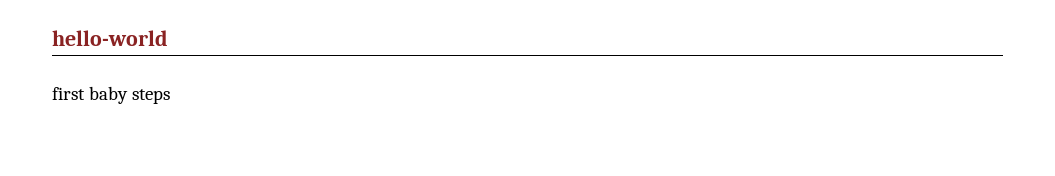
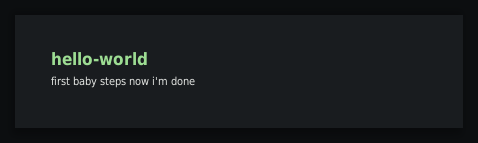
(171, 96) none -> [129,76,195,86] now i'm done

